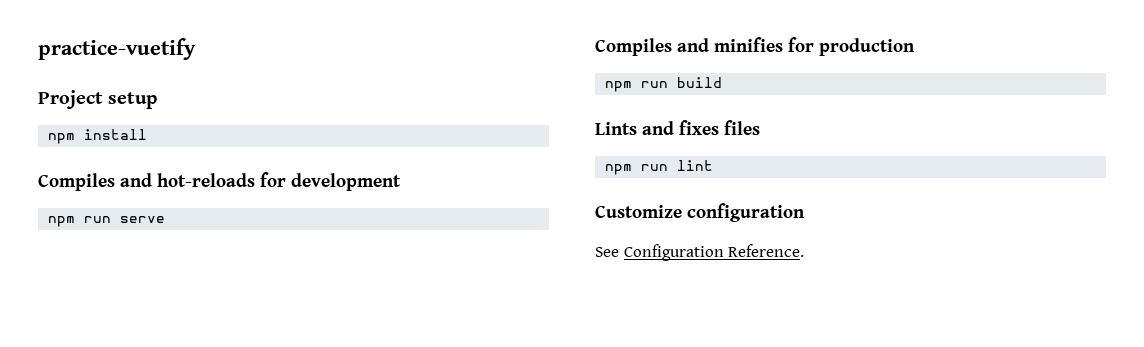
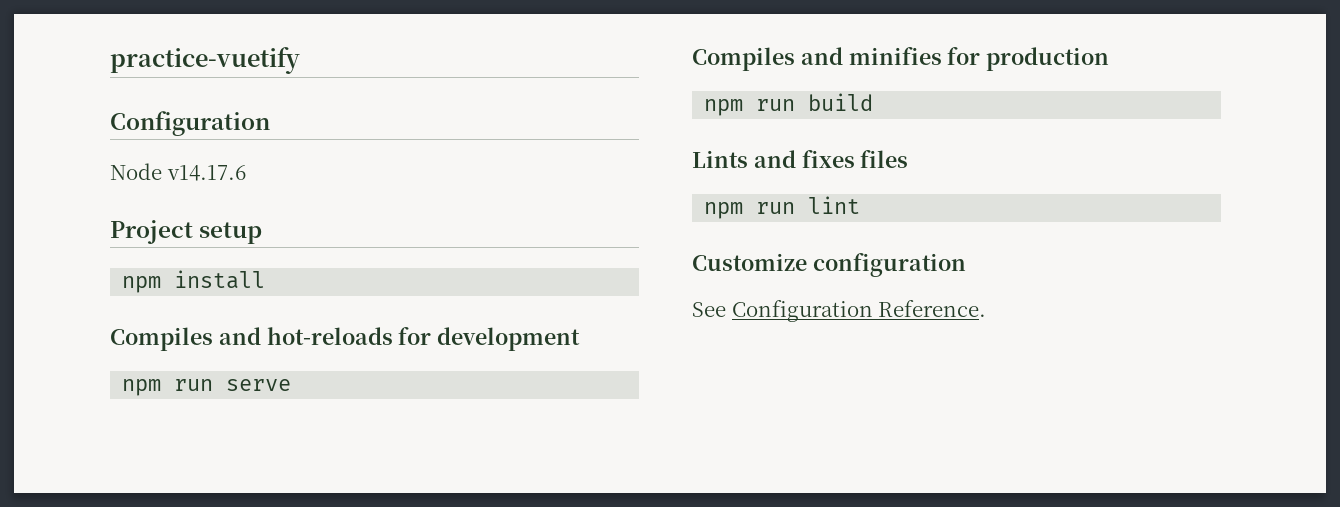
(196, 49) none -> [110,111,270,136] [110,163,246,181] // Configuration // Node v14.17.6

